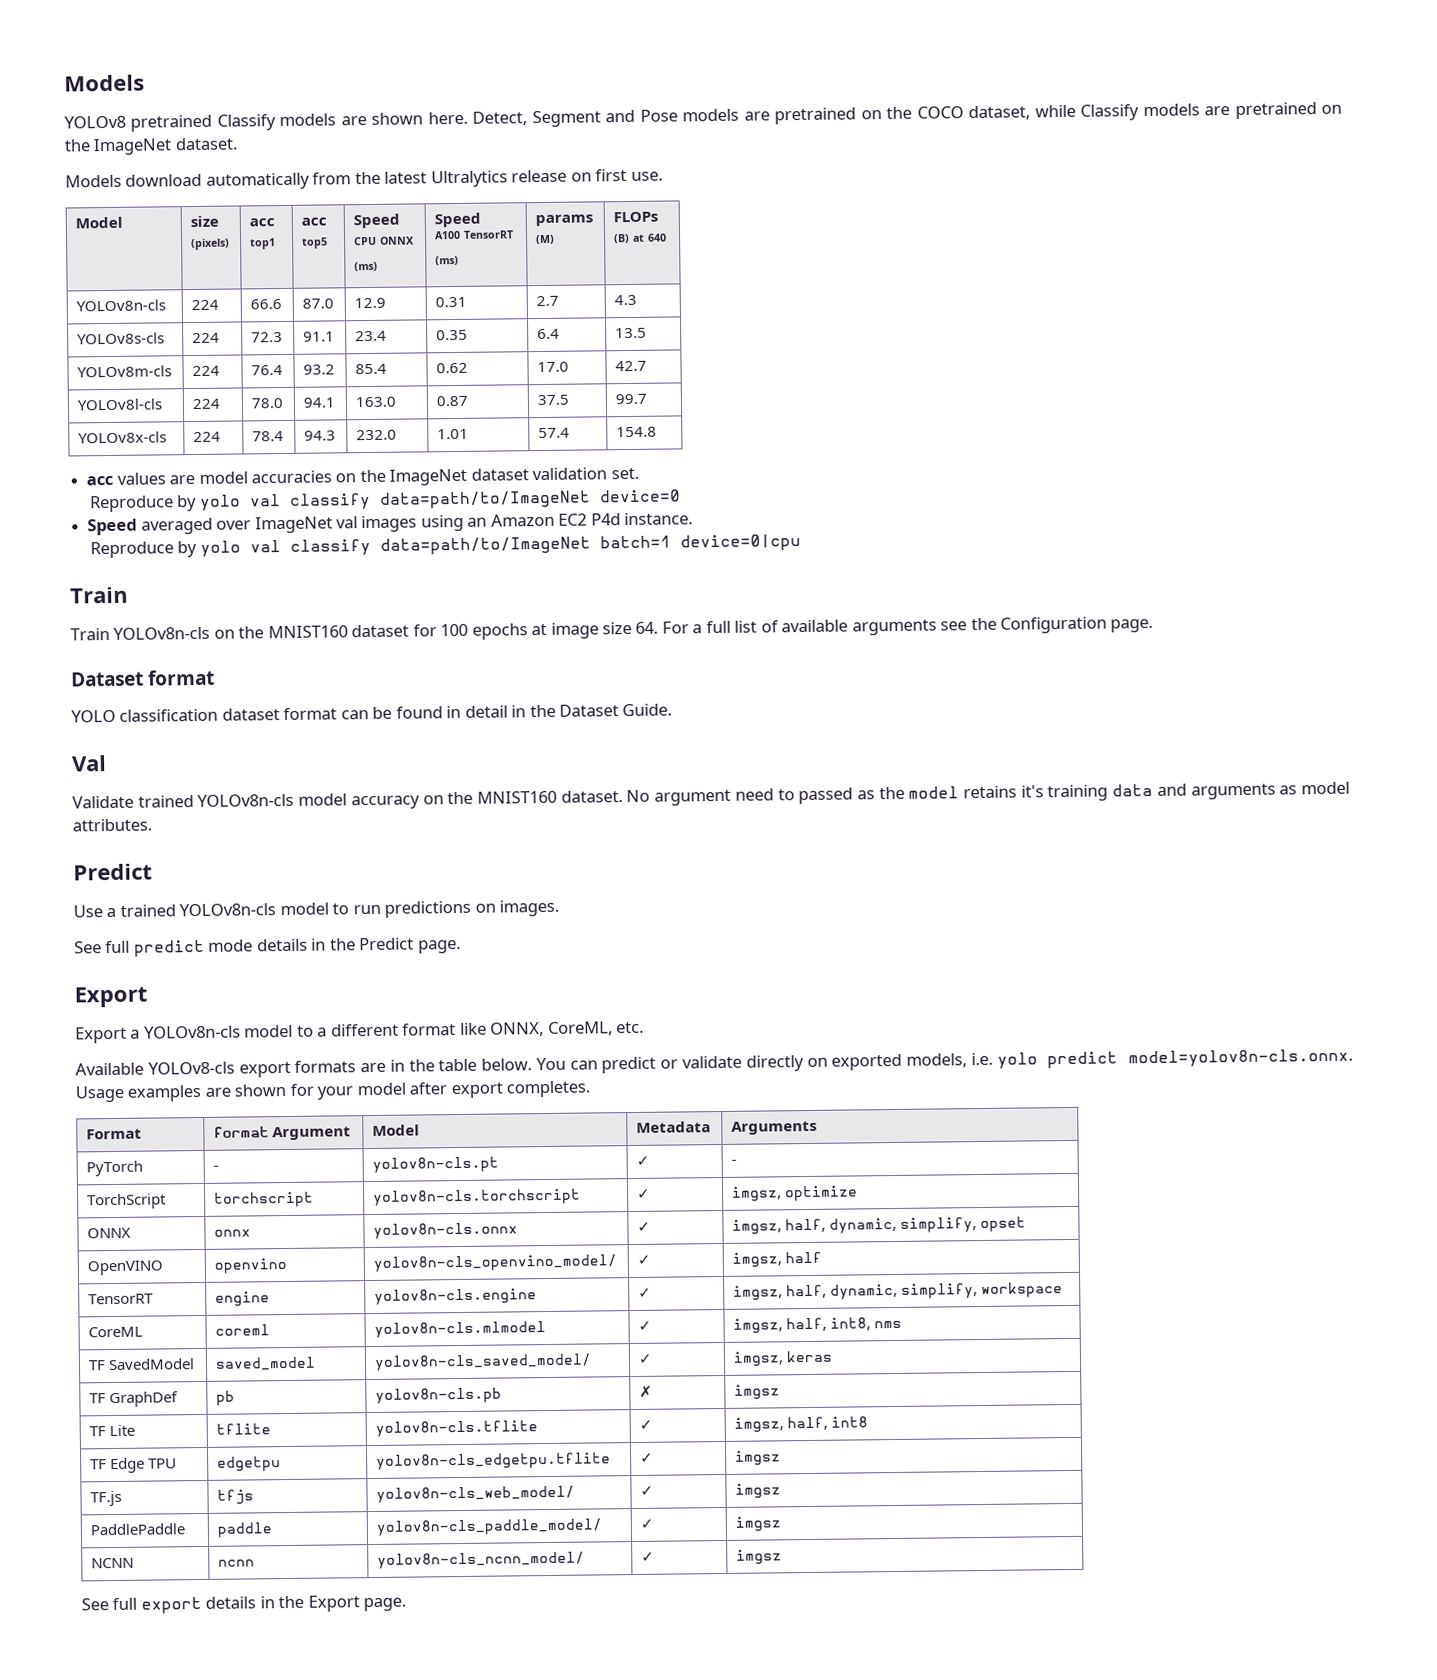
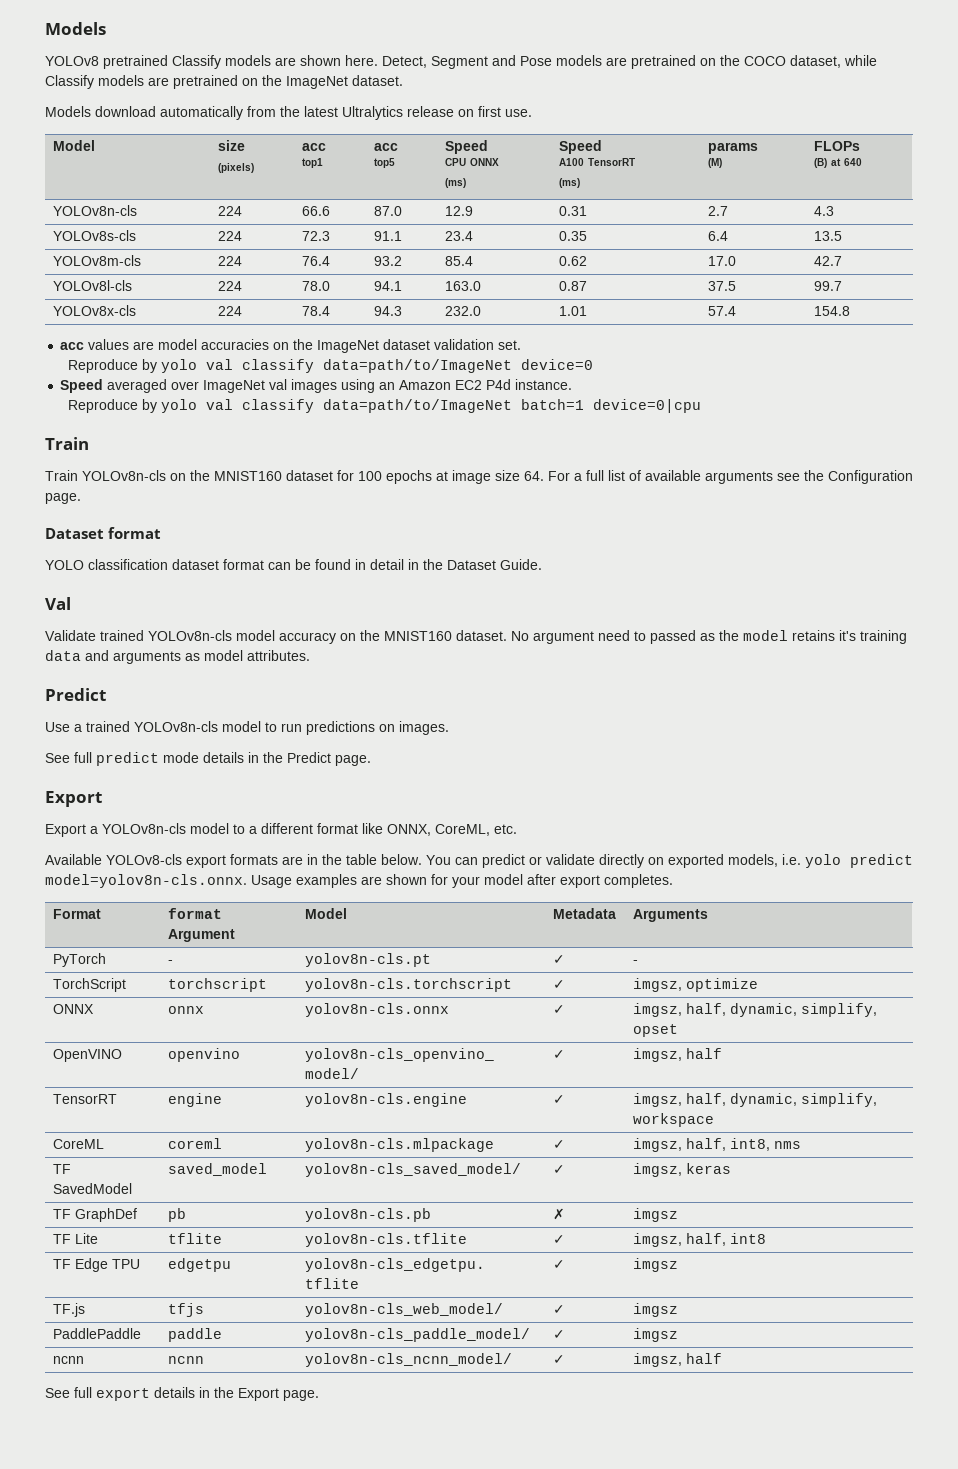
[374,1321,547,1338] yolov8n-cls.mlmodel -> [305,1138,495,1152] yolov8n-cls.mlpackage
[91,1557,135,1569] NCNN -> [53,1356,85,1364] ncnn
[736,1549,783,1565] imgsz -> [633,1353,723,1367] imgsz, half

